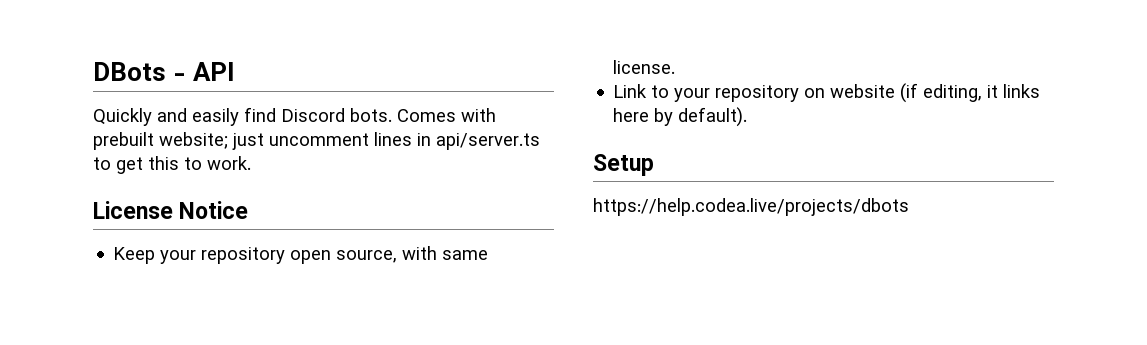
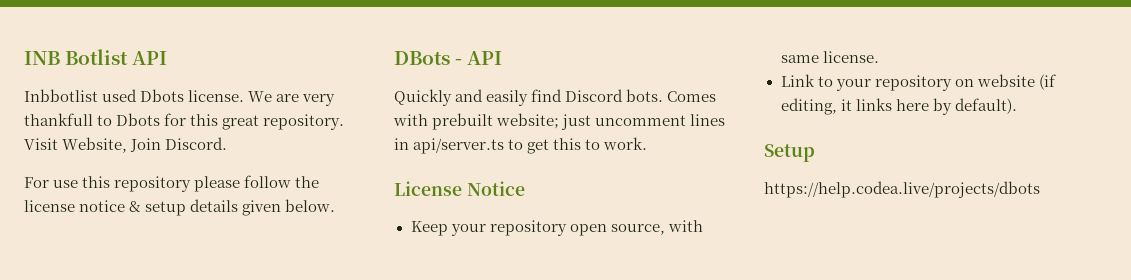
(93, 71) none -> [24,49,168,65] [24,89,336,106] [24,113,345,130] [24,137,228,153] [24,175,320,192] [24,199,336,216] INB Botlist API // Inbbotlist used Dbots license. We are very thankfull to Dbots for this great repository. Visit Website, Join Discord. // For use this repository please follow the license notice & setup details given below. //

